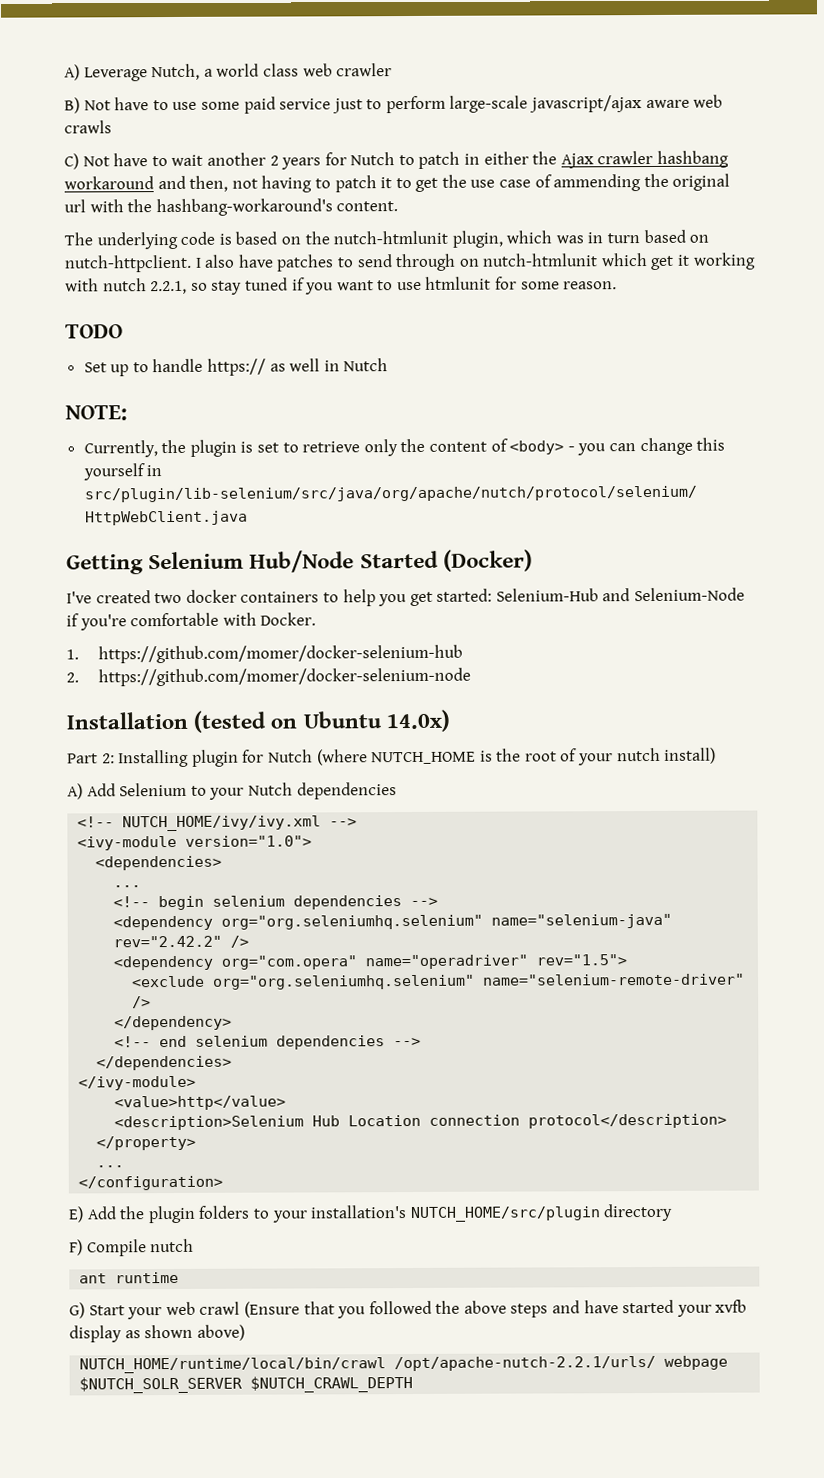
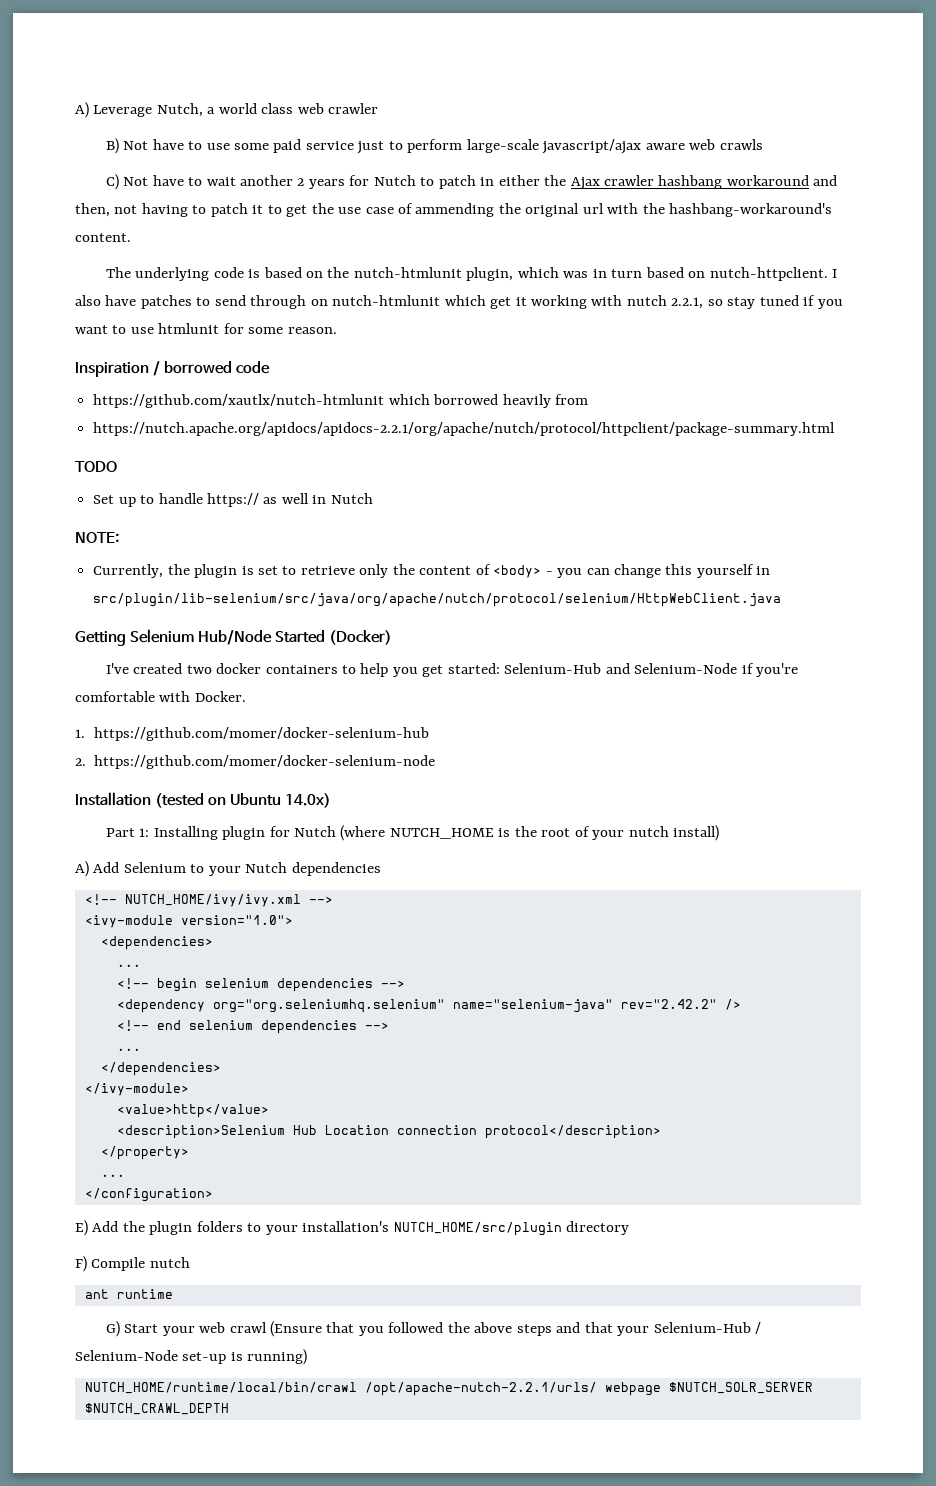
(618, 285) none -> [75,361,270,377] [93,394,588,408] [93,422,836,436] // Inspiration / borrowed code // https://github.com/xautlx/nutch-htmlunit which borrowed heavily from // https://nutch.apache.org/apidocs/apidocs-2.2.1/org/apache/nutch/protocol/httpclient/package-summary.html
[101,753,115,764] 2: -> [139,828,150,837] 1:
[113,954,628,971] [131,973,746,990] [132,996,152,1009] [114,1015,233,1031] // <dependency org="com.opera" name="operadriver" rev="1.5"> // <exclude org="org.seleniumhq.selenium" name="selenium-remote-driver" /> // </dependency> -> (741, 1004) none
(422, 1042) none -> [116,1048,141,1051] // ...
[583,1299,748,1317] [69,1324,245,1343] have started your xvfb display as shown above) -> [584,1322,762,1336] [75,1349,308,1365] that your Selenium-Hub / Selenium-Node set-up is running)

